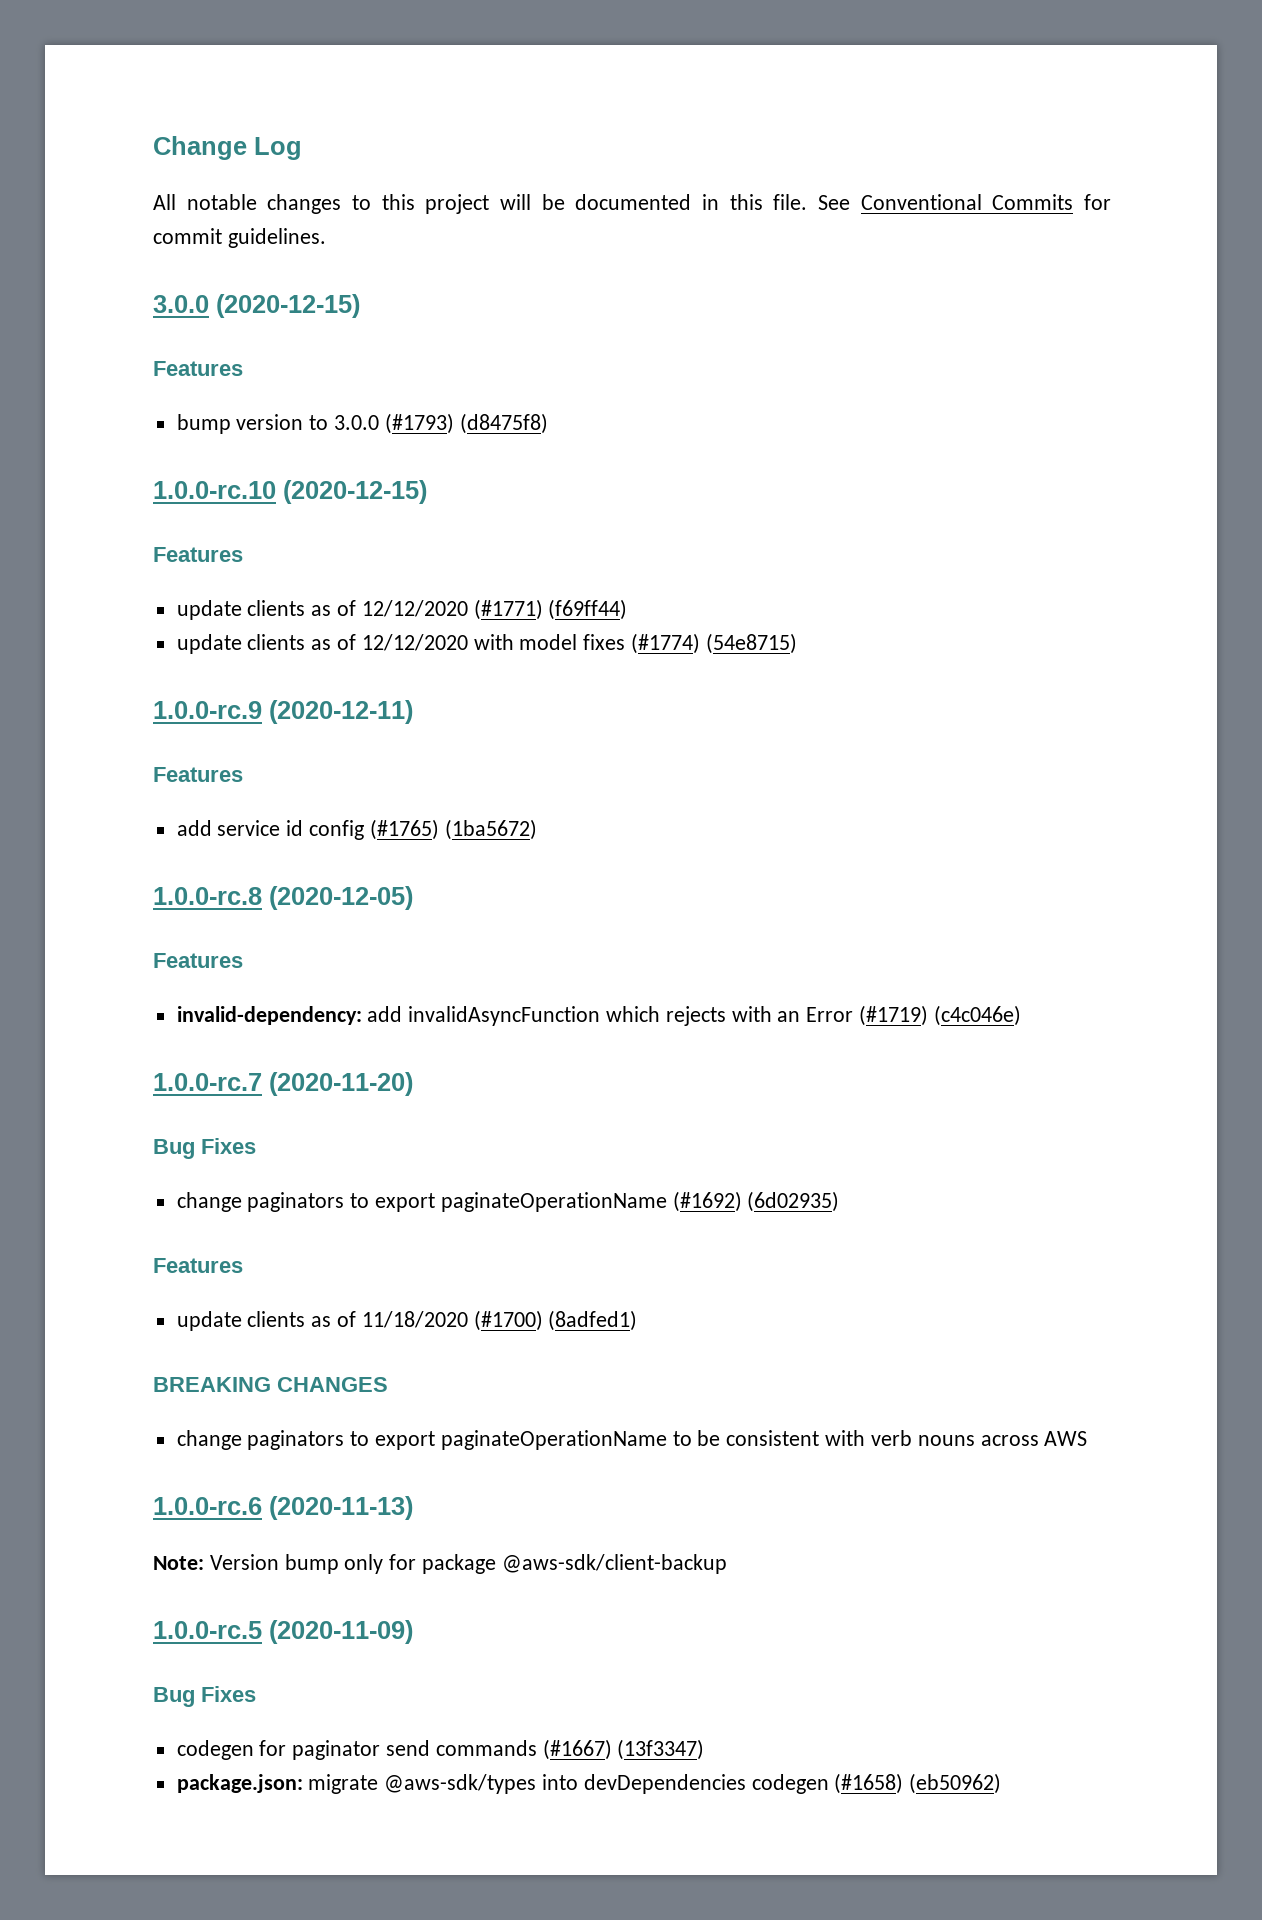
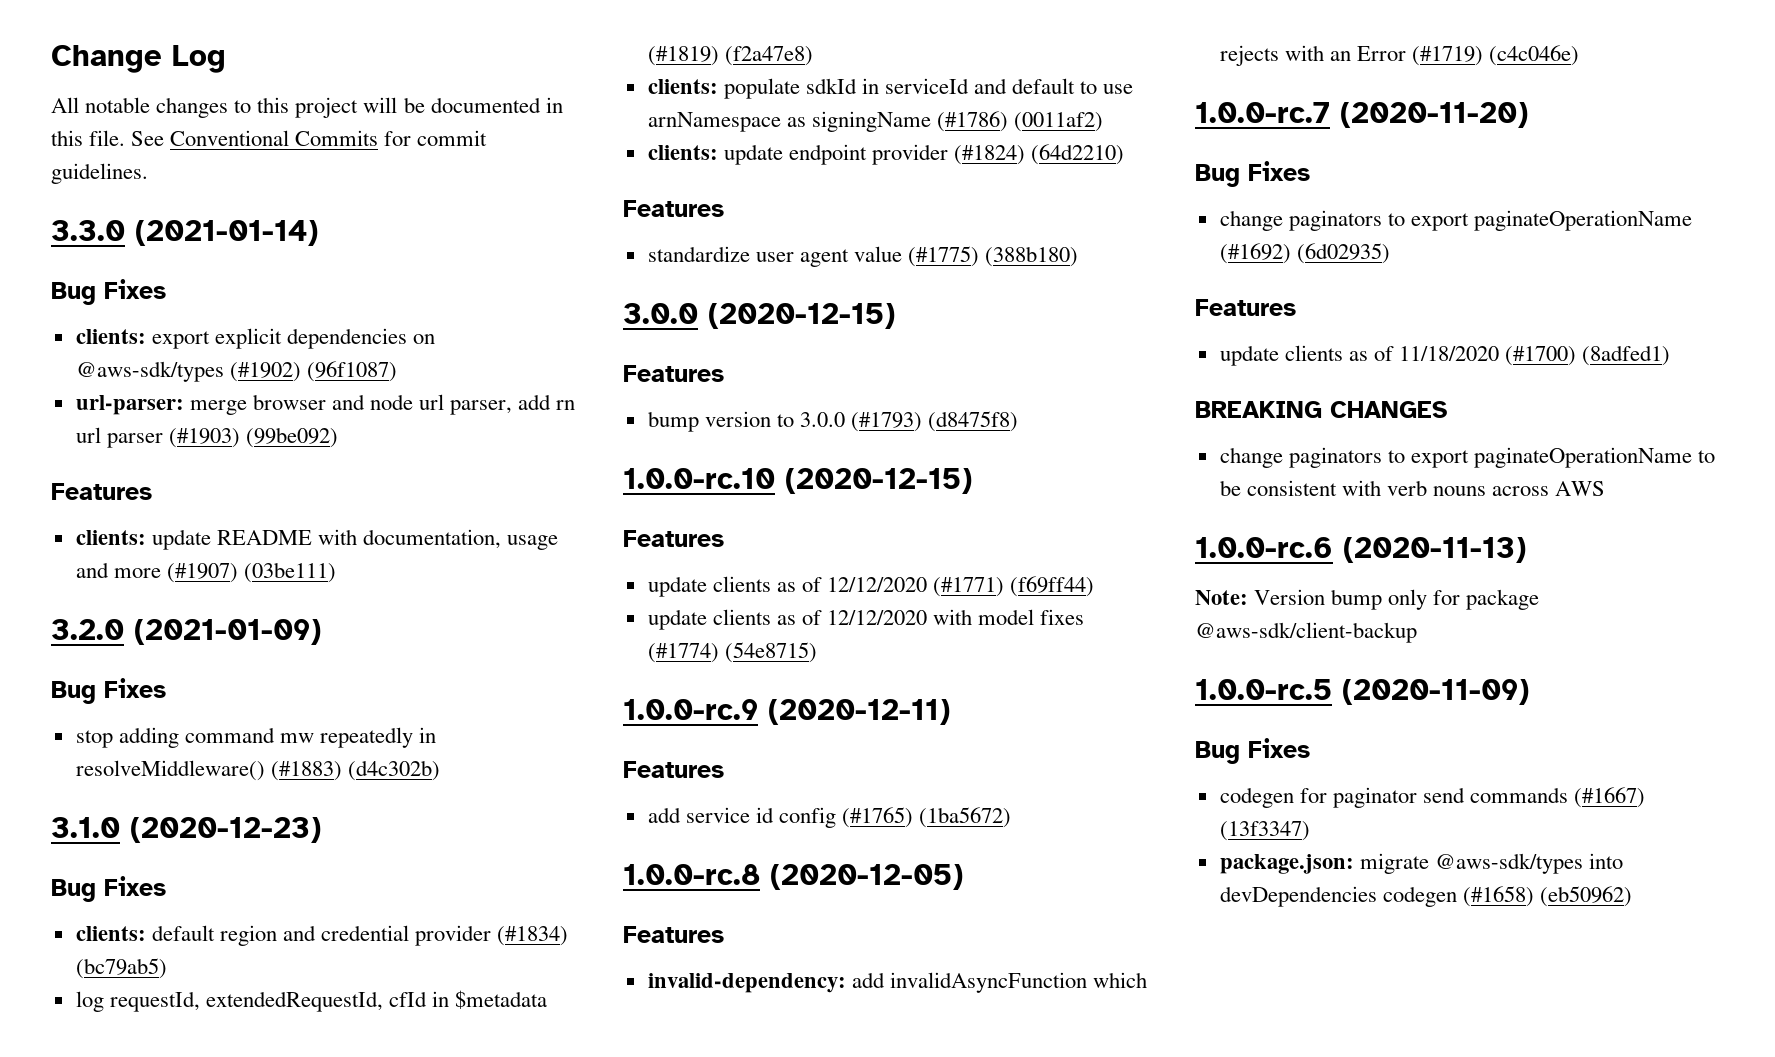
(326, 238) none -> [51,220,318,246] [51,279,166,305] [75,328,436,349] [75,361,397,382] [75,394,576,415] [75,427,338,448] [51,483,152,500] [75,529,559,550] [75,562,336,583] [51,619,321,645] [51,678,166,704] [75,727,437,748] [75,760,440,781] [51,817,321,843] [51,876,166,902] [75,925,569,946] [75,958,167,979] [75,990,548,1012] [647,46,813,66] [647,78,1134,99] [647,111,1104,132] [647,144,1125,165] [623,200,724,217] [647,246,1079,267] // 3.3.0 (2021-01-14) // Bug Fixes // clients: export explicit dependencies on @aws-sdk/types (#1902) (96f1087) // url-parser: merge browser and node url parser, add rn url parser (#1903) (99be092) // Features // clients: update README with documentation, usage and more (#1907) (03be111) // 3.2.0 (2021-01-09) // Bug Fixes // stop adding command mw repeatedly in resolveMiddleware() (#1883) (d4c302b) // 3.1.0 (2020-12-23) // Bug Fixes // clients: default region and credential provider (#1834) (bc79ab5) // log requestId, extendedRequestId, cfId in $metadata (#1819) (f2a47e8) // clients: populate sdkId in serviceId and default to use arnNamespace as signingName (#1786) (0011af2) // clients: update endpoint provider (#1824) (64d2210) // Features // standardize user agent value (#1775) (388b180)

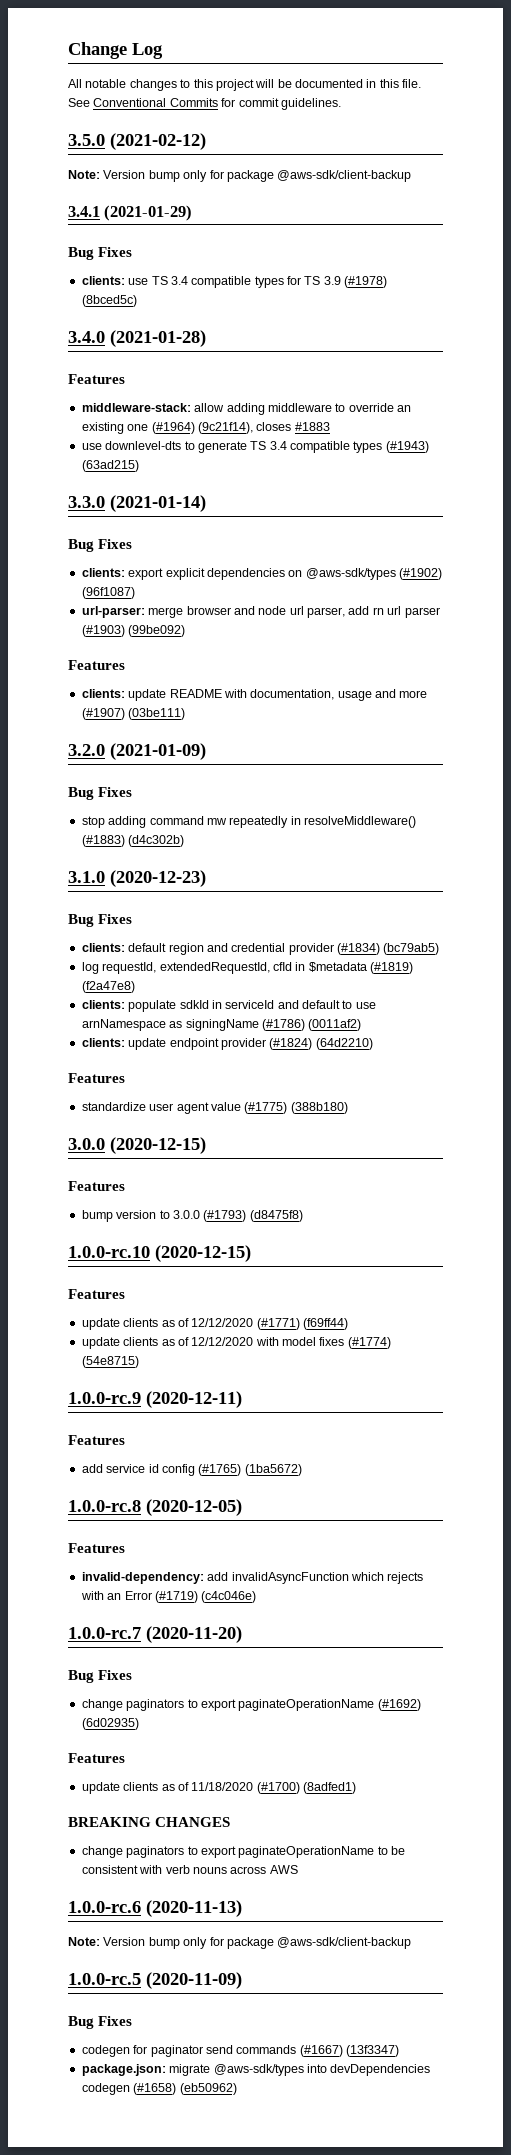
(148, 173) none -> [68,133,206,150] [68,170,412,182] [68,205,193,221] [68,247,133,260] [81,276,388,288] [81,295,137,307] [68,330,206,347] [68,374,125,384] [81,403,411,415] [81,422,330,434] [81,441,429,453] [81,460,139,472] // 3.5.0 (2021-02-12) // Note: Version bump only for package @aws-sdk/client-backup // 3.4.1 (2021-01-29) // Bug Fixes // clients: use TS 3.4 compatible types for TS 3.9 (#1978) (8bced5c) // 3.4.0 (2021-01-28) // Features // middleware-stack: allow adding middleware to override an existing one (#1964) (9c21f14), closes #1883 // use downlevel-dts to generate TS 3.4 compatible types (#1943) (63ad215)

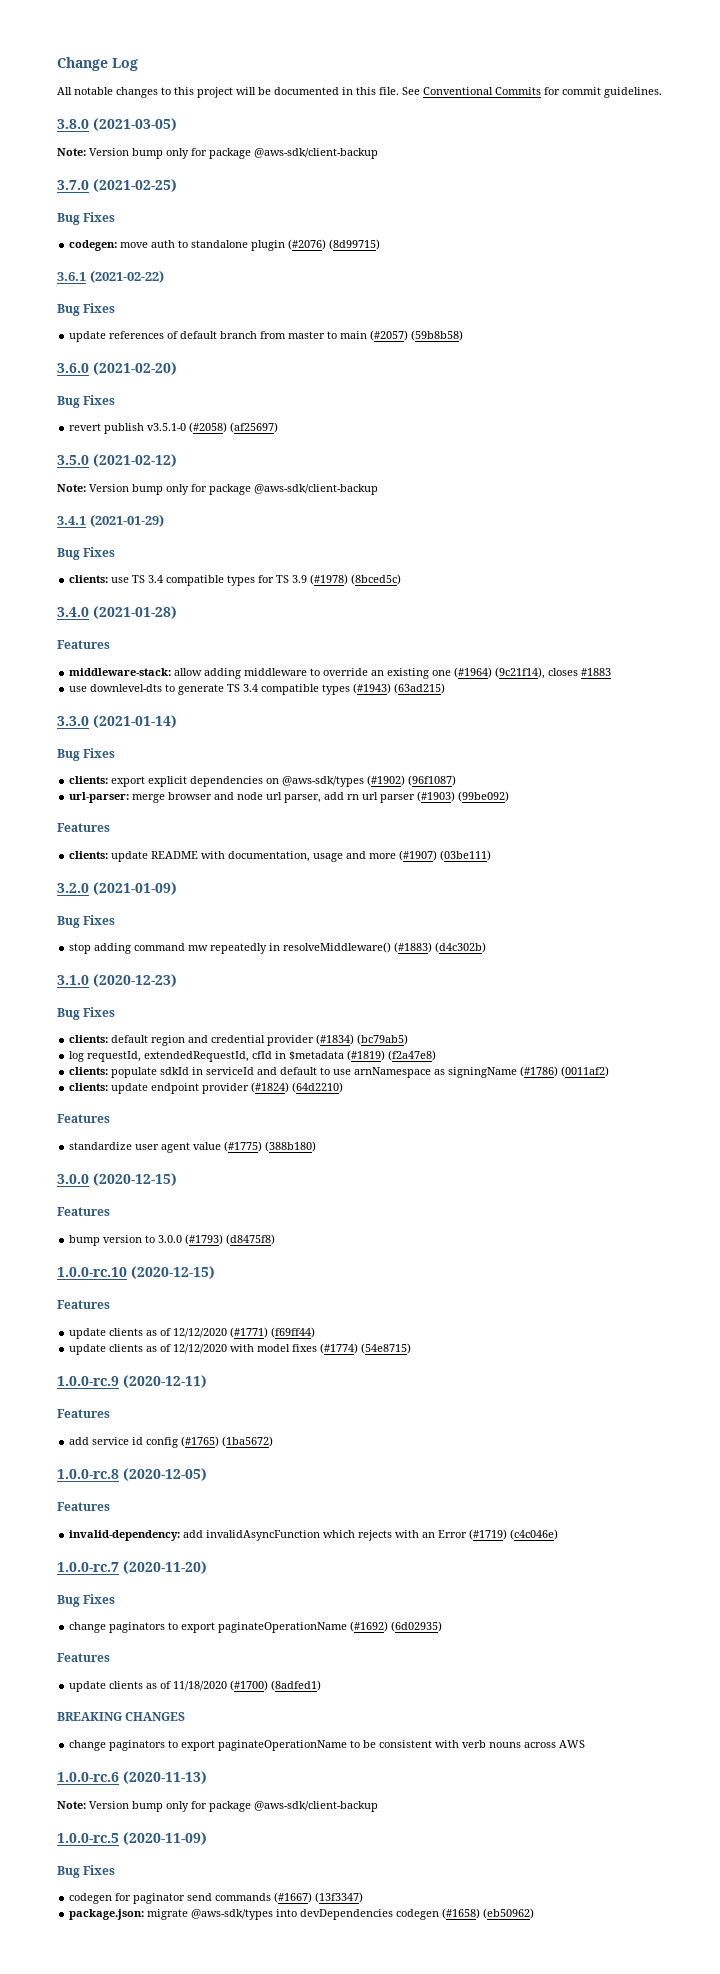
(341, 104) none -> [57,118,177,131] [57,148,378,159] [57,179,177,192] [57,212,116,225] [69,239,381,251] [57,270,164,283] [57,303,116,316] [69,330,464,342] [57,362,177,375] [57,395,116,408] [69,422,279,434] // 3.8.0 (2021-03-05) // Note: Version bump only for package @aws-sdk/client-backup // 3.7.0 (2021-02-25) // Bug Fixes // codegen: move auth to standalone plugin (#2076) (8d99715) // 3.6.1 (2021-02-22) // Bug Fixes // update references of default branch from master to main (#2057) (59b8b58) // 3.6.0 (2021-02-20) // Bug Fixes // revert publish v3.5.1-0 (#2058) (af25697)

